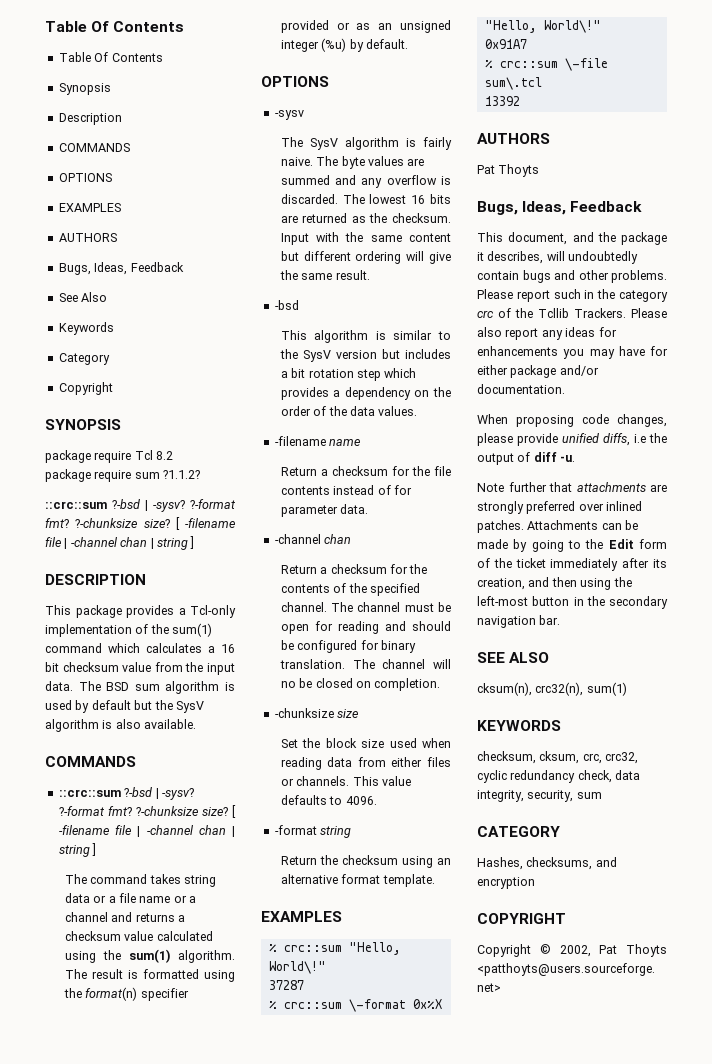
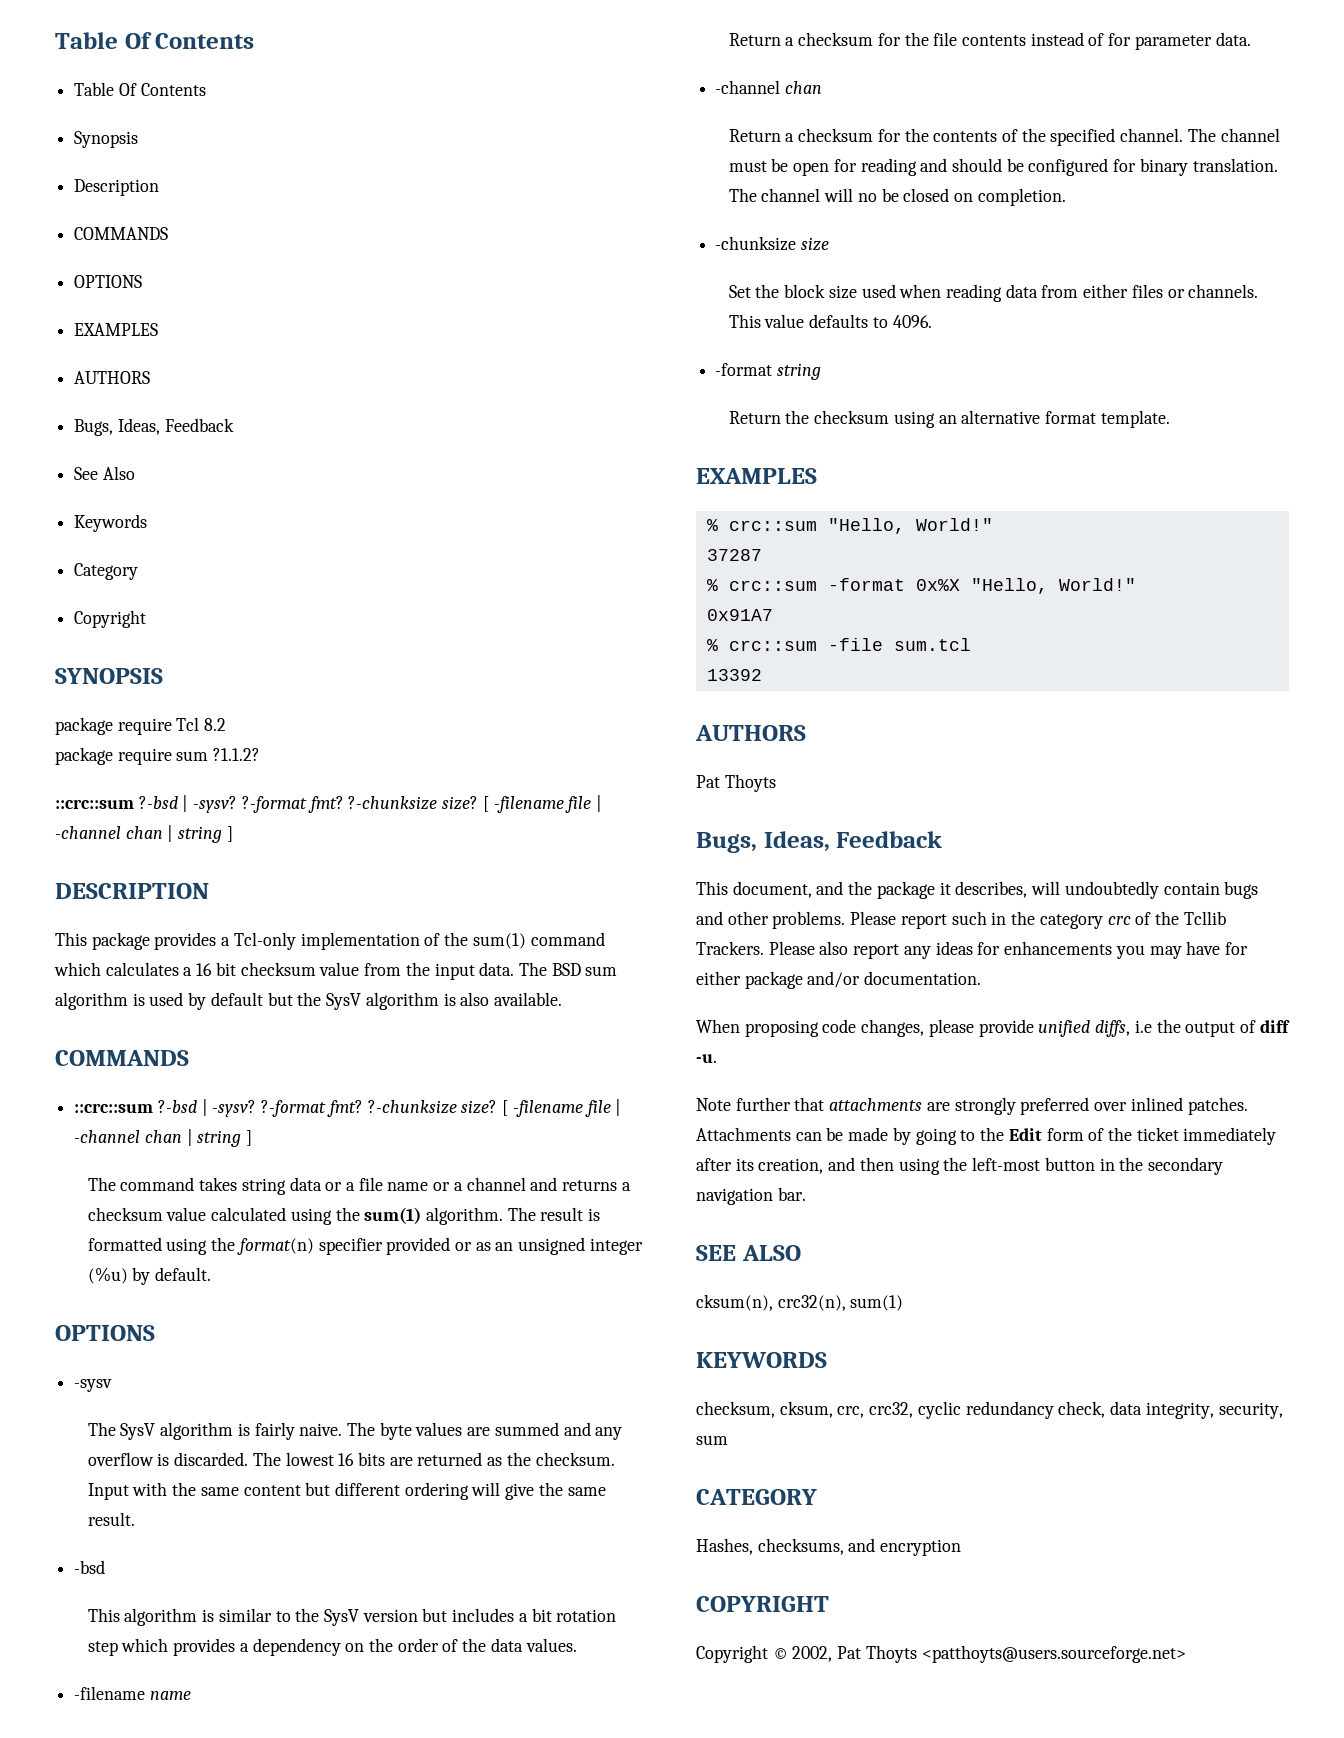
[268,961,326,974] World\!" -> [915,518,993,531] World!"
[348,999,406,1012] \-format -> [827,578,905,591] -format
[543,20,601,33] World\!" -> [1058,578,1136,591] World!"
[564,58,608,71] [484,77,542,90] \-file sum\.tcl -> [827,638,971,651] -file sum.tcl

